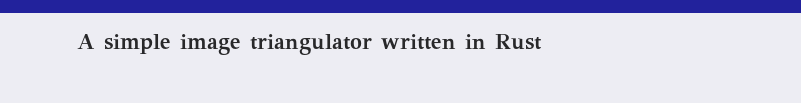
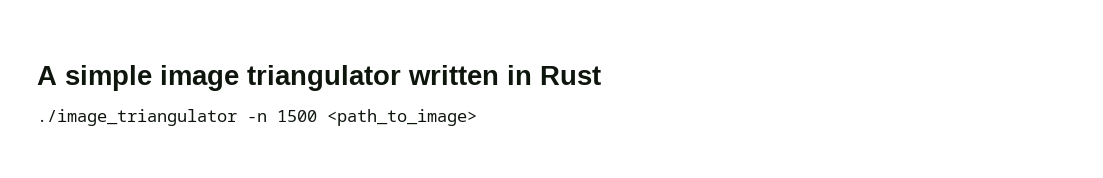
(542, 42) none -> [37,109,477,126] // ./image_triangulator -n 1500 <path_to_image>

